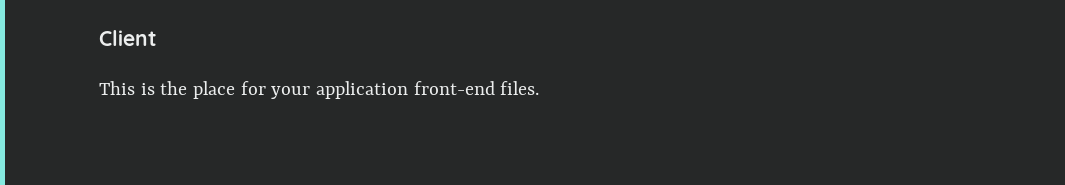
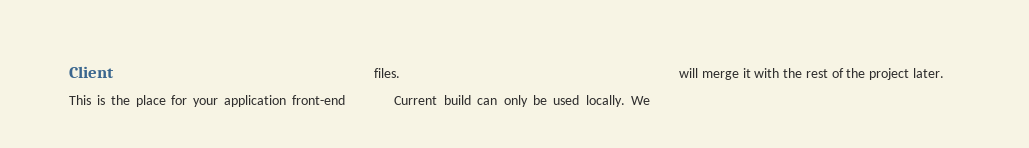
(540, 88) none -> [394,95,650,107] [679,68,945,80] // Current build can only be used locally. We will merge it with the rest of the project later.

